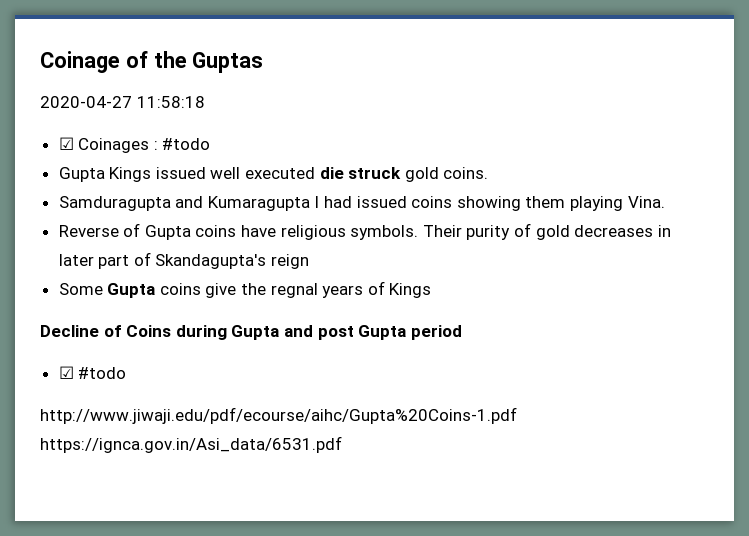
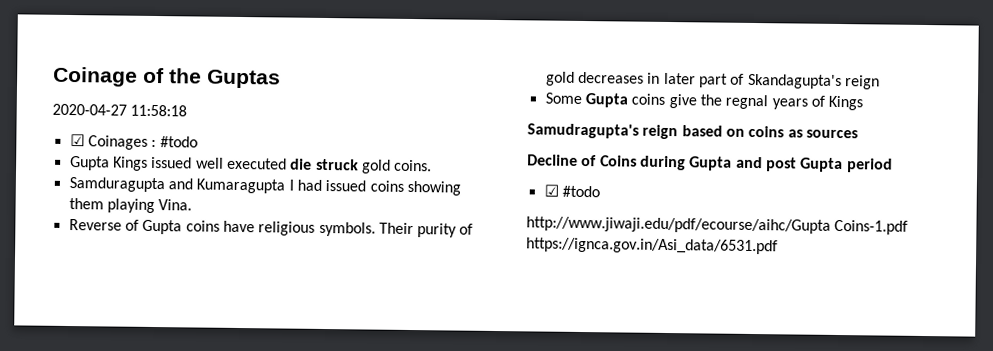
(432, 290) none -> [527,123,858,140] // Samudragupta's reign based on coins as sources
[40,407,517,424] http://www.jiwaji.edu/pdf/ecourse/aihc/Gupta%20Coins-1.pdf -> [526,216,909,235] http://www.jiwaji.edu/pdf/ecourse/aihc/Gupta Coins-1.pdf

